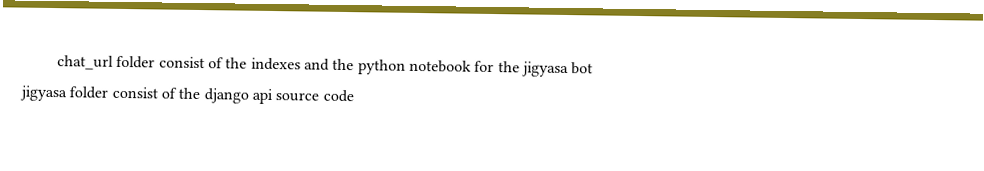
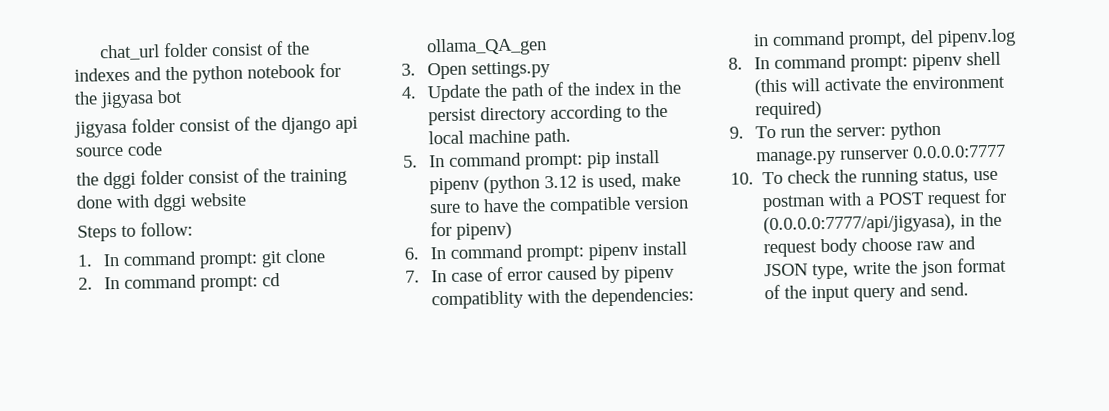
(354, 96) none -> [76,168,347,190] [76,192,246,212] [77,221,193,242] [77,249,327,269] [78,273,282,292] [426,37,548,57] [401,61,552,80] [401,80,682,103] [428,103,669,126] [428,128,572,147] [403,150,661,170] [429,172,682,195] [429,196,690,216] [430,221,513,240] [404,241,688,262] [405,265,676,284] [431,287,695,310] [753,28,1017,49] [728,51,1002,72] [754,75,1006,97] [755,101,823,120] [729,121,942,140] [756,144,1007,166] [730,169,999,187] [762,188,1008,212] [763,212,1003,235] [763,236,977,258] [764,257,1008,280] [764,282,970,303] // the dggi folder consist of the training done with dggi website // Steps to follow: // 1. In command prompt: git clone // 2. In command prompt: cd ollama_QA_gen // 3. Open settings.py // 4. Update the path of the index in the persist directory according to the local machine path. // 5. In command prompt: pip install pipenv (python 3.12 is used, make sure to have the compatible version for pipenv) // 6. In command prompt: pipenv install // 7. In case of error caused by pipenv compatiblity with the dependencies: in command prompt, del pipenv.log // 8. In command prompt: pipenv shell (this will activate the environment required) // 9. To run the server: python manage.py runserver 0.0.0.0:7777 // 10. To check the running status, use postman with a POST request for (0.0.0.0:7777/api/jigyasa), in the request body choose raw and JSON type, write the json format of the input query and send.

